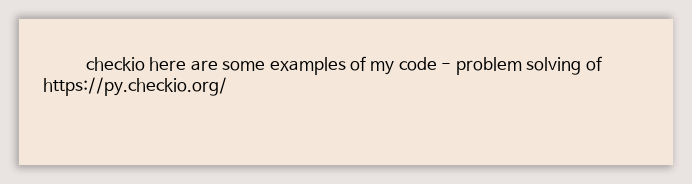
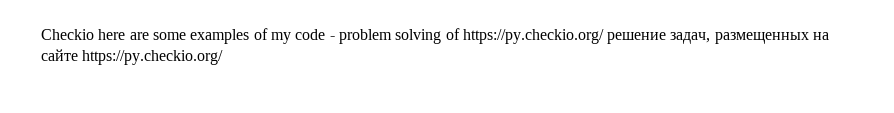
[85,57,145,71] checkio -> [41,29,94,40] Checkio
(227, 86) none -> [607,32,830,44] [41,49,224,65] решение задач, размещенных на сайте https://py.checkio.org/

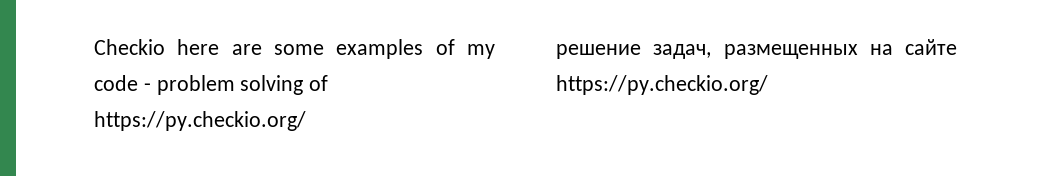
(604, 36) none -> (306, 121) //

